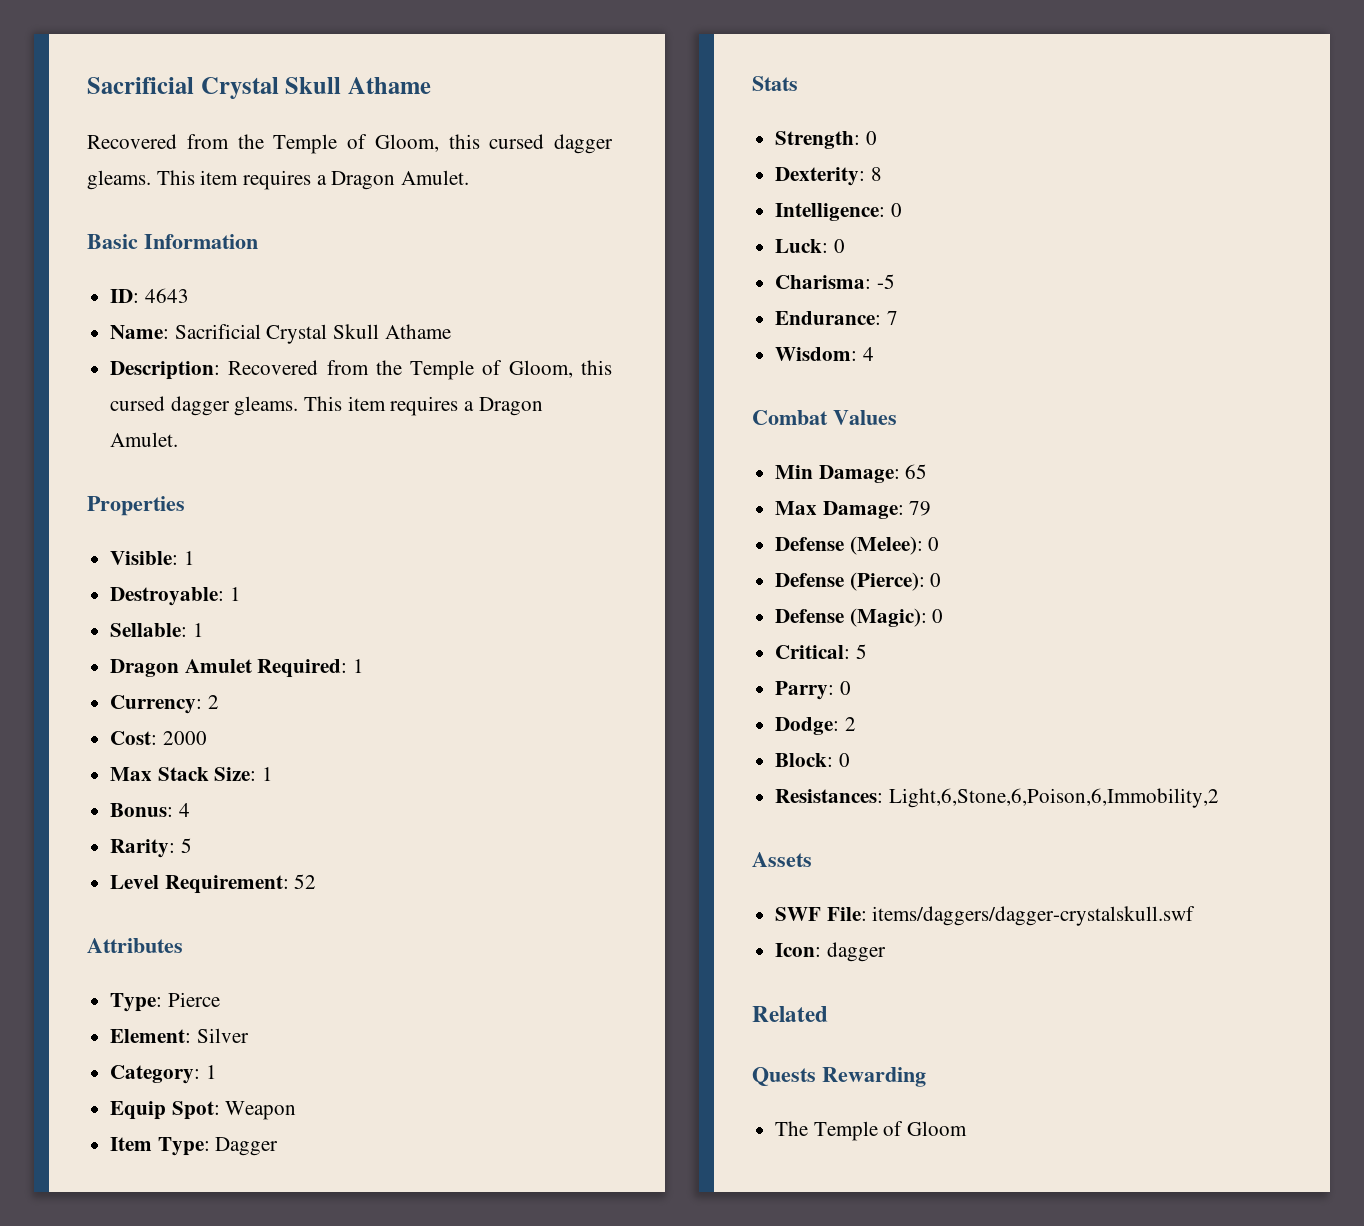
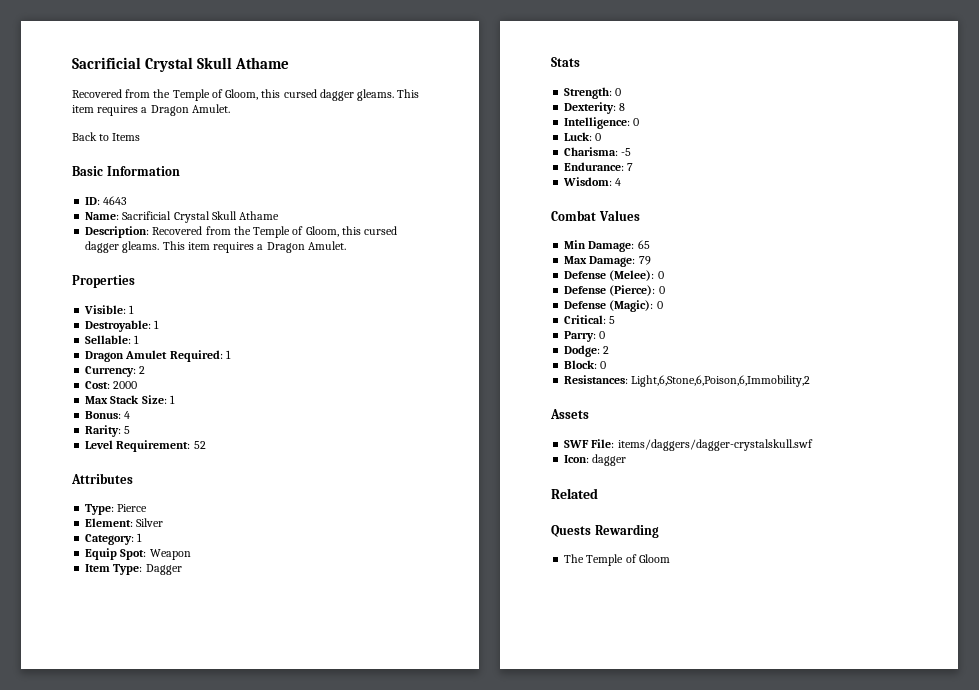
(470, 177) none -> [72,132,141,141] // Back to Items

